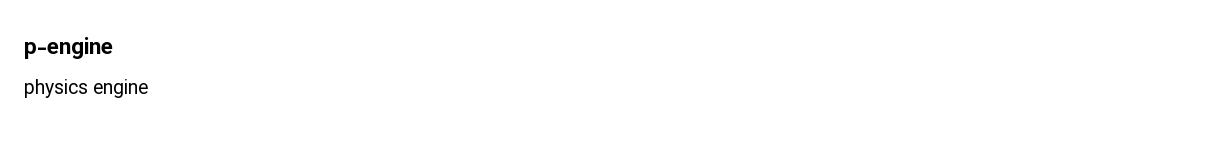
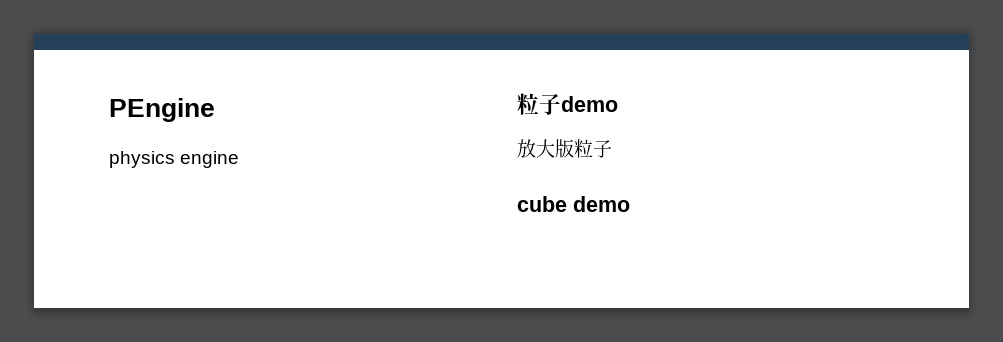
[24,37,113,59] p-engine -> [109,98,215,122] PEngine
(149, 88) none -> [517,93,618,115] [517,139,612,158] [517,196,630,212] // 粒子demo // 放大版粒子 // cube demo

